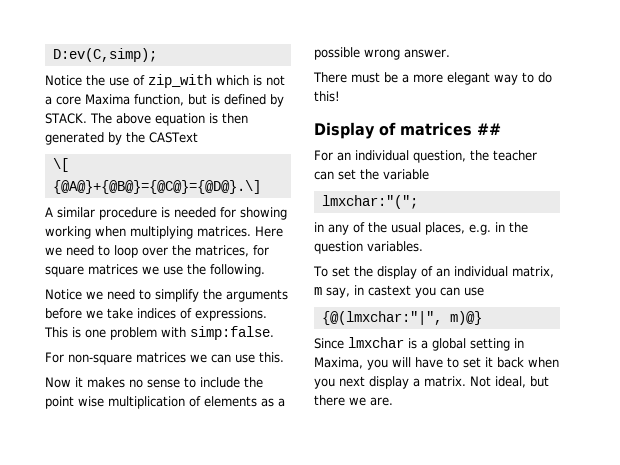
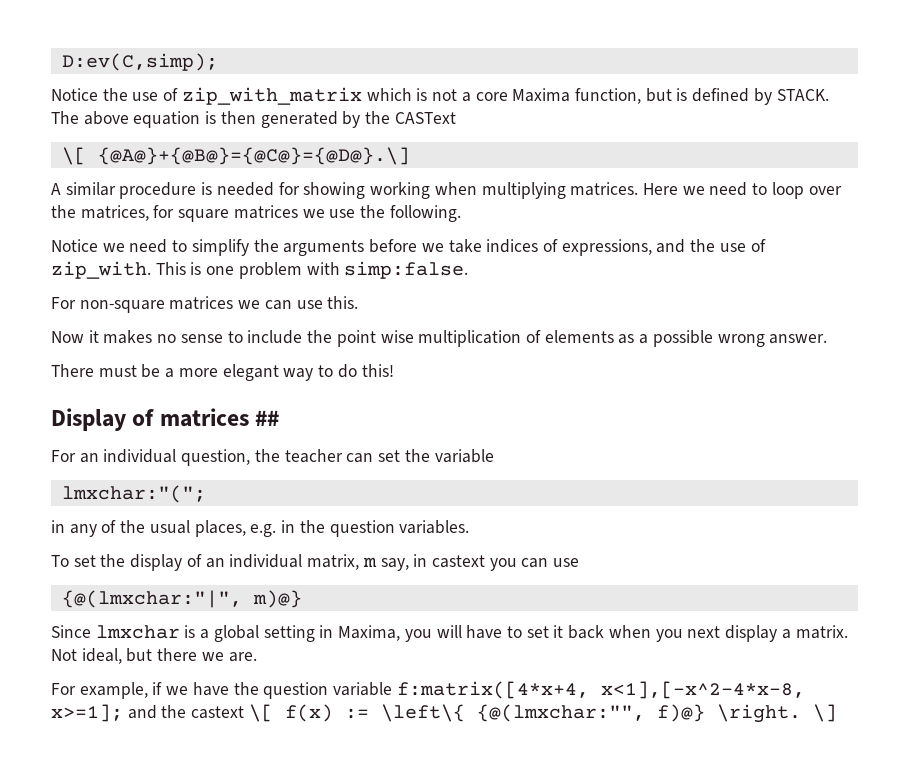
[148,74,212,88] zip_with -> [181,87,362,105] zip_with_matrix
[195,308,267,321] expressions. -> [561,239,766,256] [51,261,151,279] expressions, and the use of zip_with.
(393, 401) none -> [51,681,805,699] [51,704,837,723] // For example, if we have the question variable f:matrix([4*x+4, x<1],[-x^2-4*x-8, x>=1]; and the castext \[ f(x) := \left\{ {@(lmxchar:"", f)@} \right. \]

